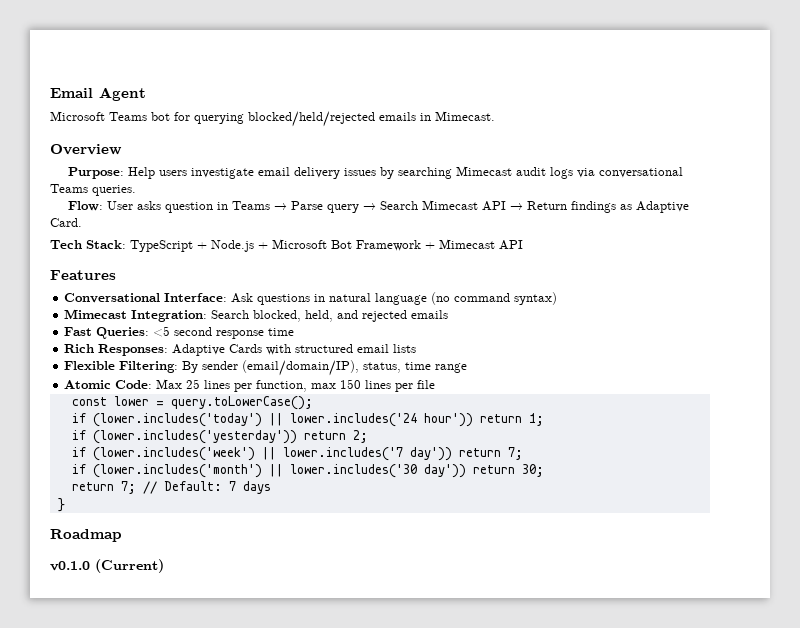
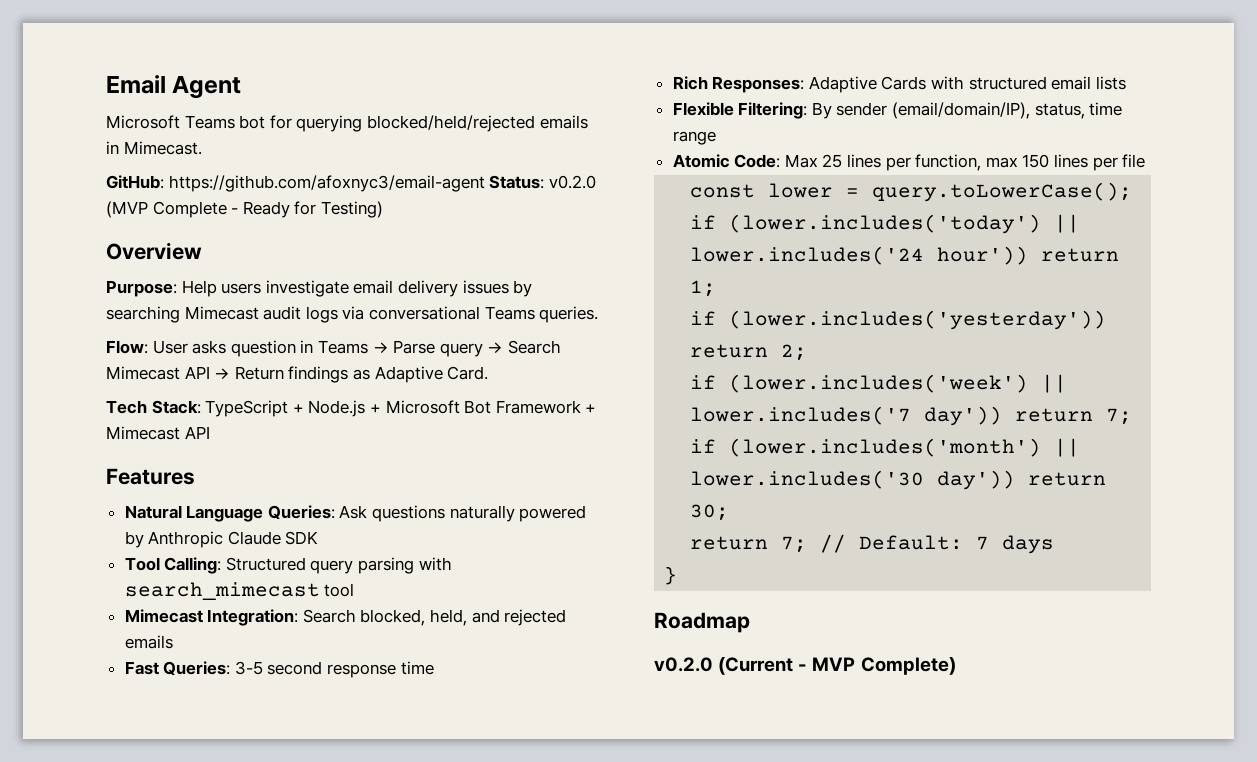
(495, 116) none -> [106,175,596,192] [106,201,383,218] // GitHub: https://github.com/afoxnyc3/email-agent Status: v0.2.0 (MVP Complete - Ready for Testing)
[64,292,558,305] Conversational Interface: Ask questions in natural language (no command syntax) -> [124,505,587,522] [124,531,319,548] [124,557,452,574] [124,582,355,600] Natural Language Queries: Ask questions naturally powered by Anthropic Claude SDK // Tool Calling: Structured query parsing with search_mimecast tool
[153,326,171,337] <5 -> [234,661,263,675] 3-5
[50,559,164,573] v0.1.0 (Current) -> [654,657,956,675] v0.2.0 (Current - MVP Complete)

